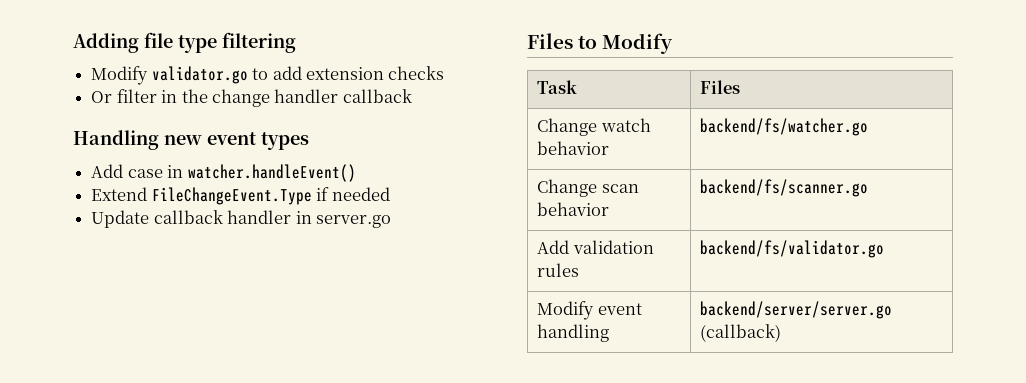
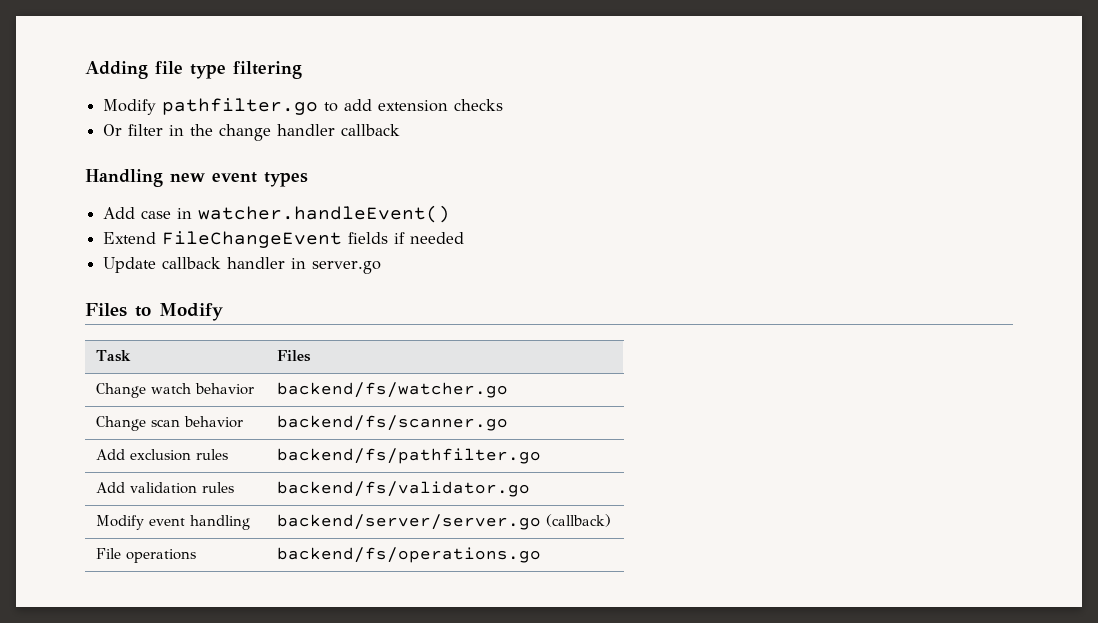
[151,66,248,84] validator.go -> [162,98,319,115] pathfilter.go
[151,187,312,205] FileChangeEvent.Type -> [162,231,389,248] FileChangeEvent fields
(869, 188) none -> [95,449,228,461] [276,448,541,464] // Add exclusion rules | backend/fs/pathfilter.go
(782, 333) none -> [95,548,196,563] [276,547,541,563] // File operations | backend/fs/operations.go

